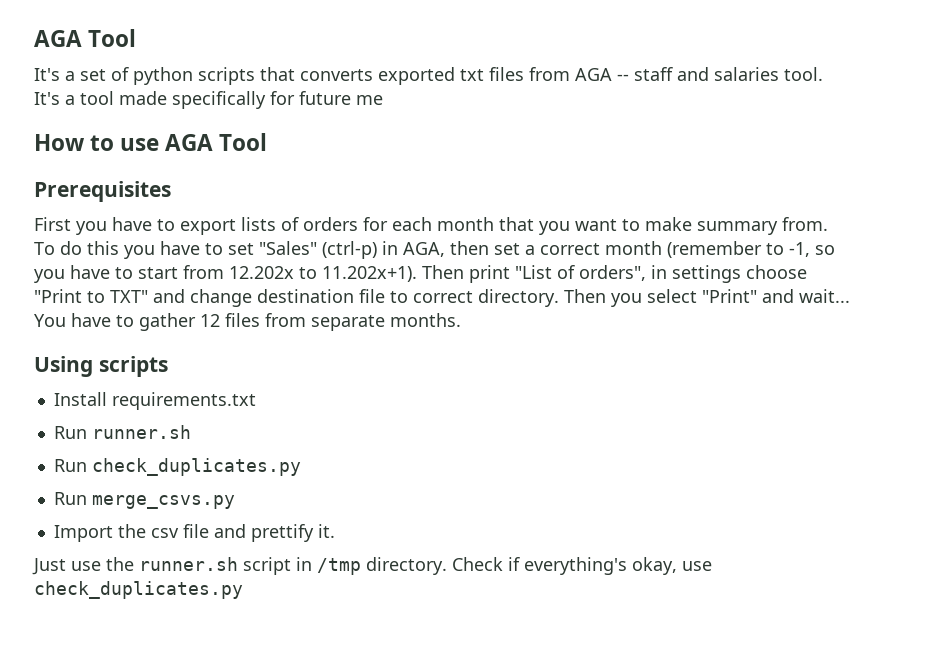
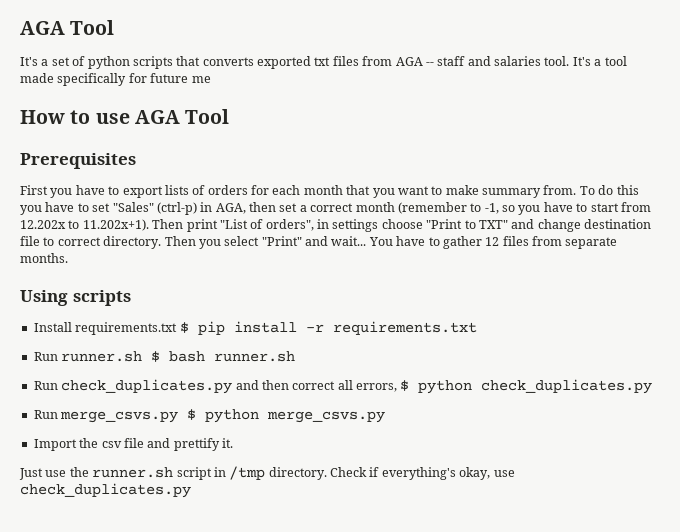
(256, 401) none -> [179,321,477,335] $ pip install -r requirements.txt
(191, 432) none -> [151,351,296,362] $ bash runner.sh
(301, 467) none -> [235,379,653,394] and then correct all errors, $ python check_duplicates.py
(235, 502) none -> [187,409,386,423] $ python merge_csvs.py

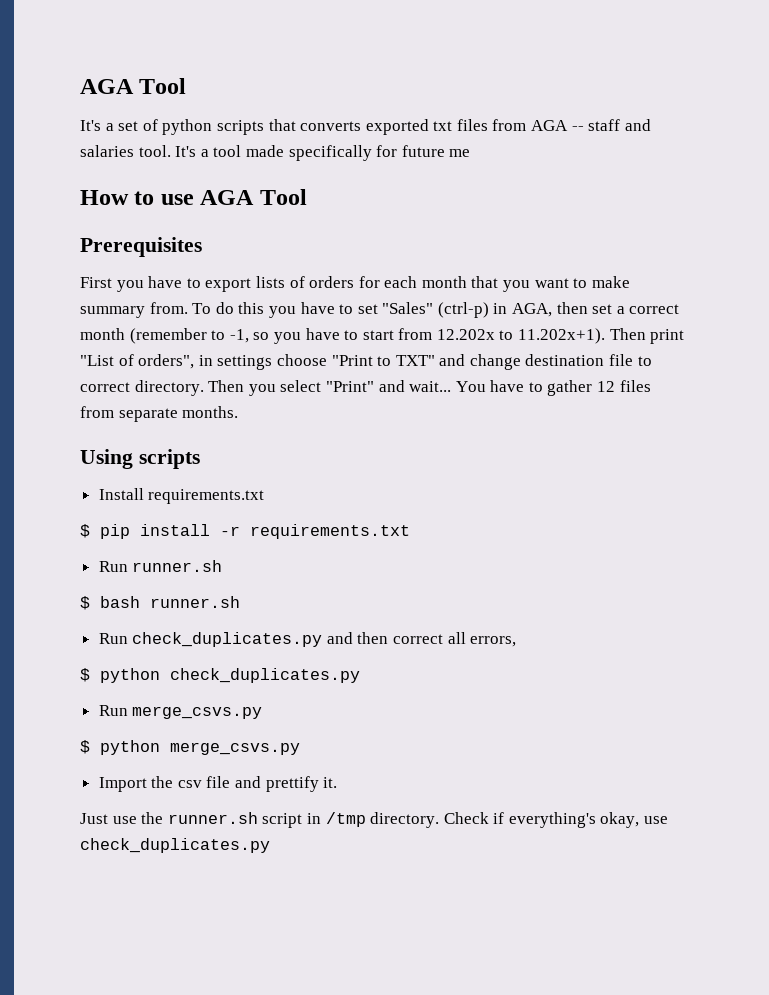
(178, 328) none -> (265, 496) //
(143, 356) none -> (223, 566) //
(397, 387) none -> (517, 641) //
(179, 417) none -> (263, 712) //

